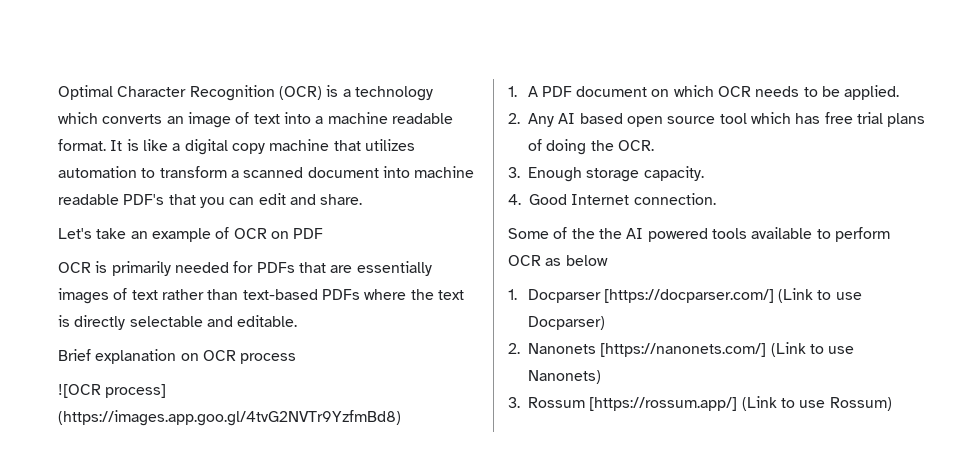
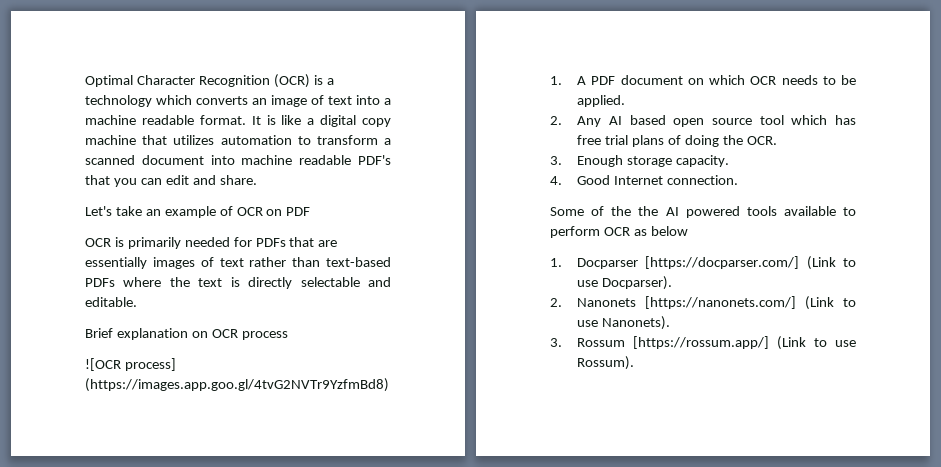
[527,316,605,330] Docparser) -> [602,276,673,290] Docparser).
[528,370,601,384] Nanonets) -> [602,316,671,330] Nanonets).
[829,397,892,411] Rossum) -> [577,356,635,370] Rossum).

